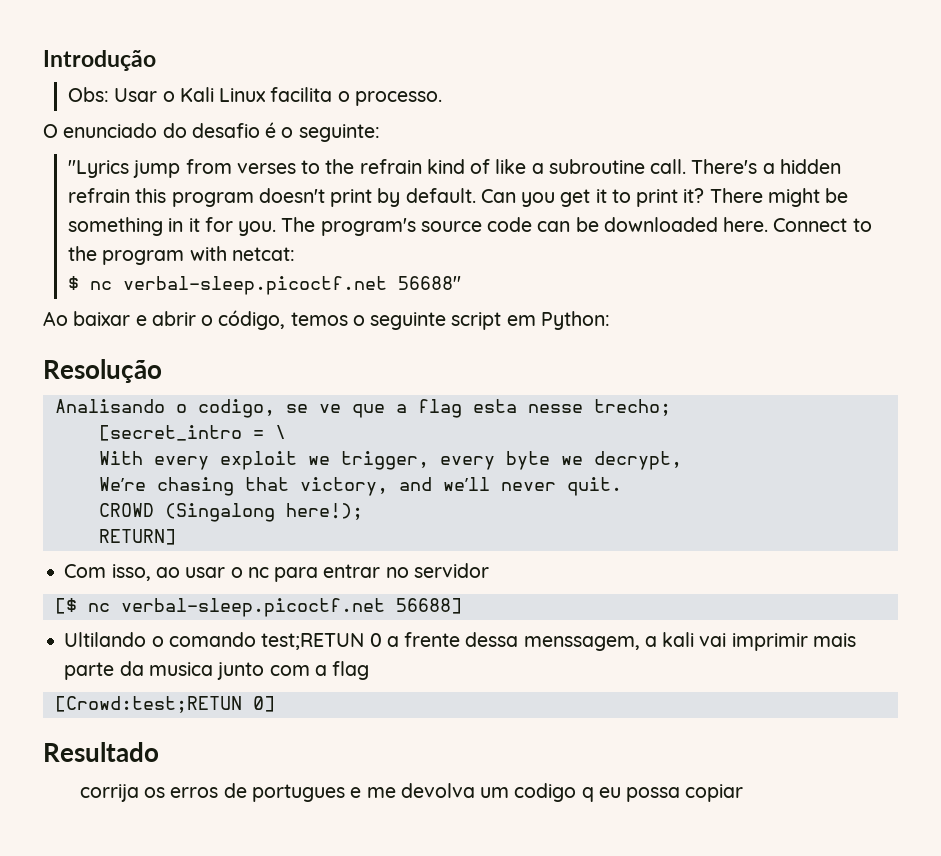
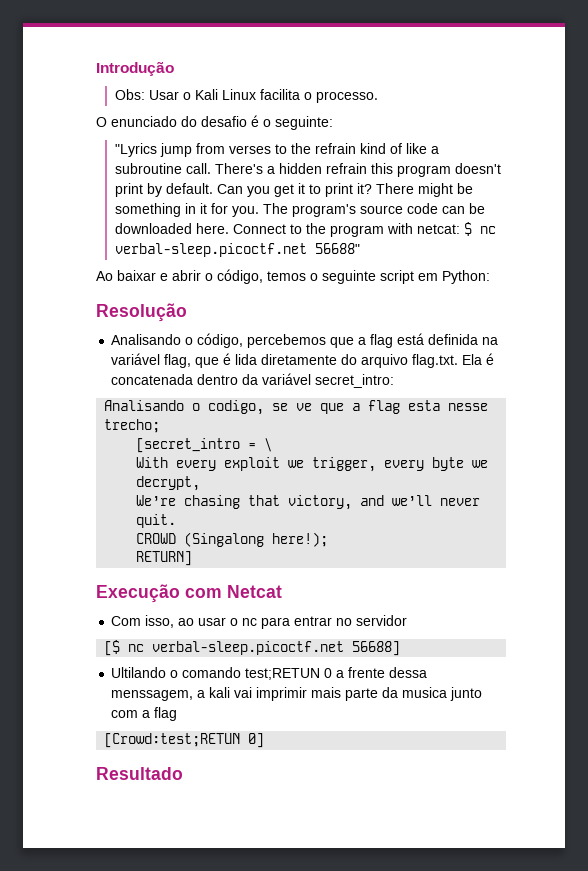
(295, 254) // -> (460, 229) none
(162, 371) none -> [111,333,499,348] [111,353,495,368] [111,373,395,388] // Analisando o código, percebemos que a flag está definida na variável flag, que é lida diretamente do arquivo flag.txt. Ela é concatenada dentro da variável secret_intro:
(176, 537) none -> [96,584,282,603] // Execução com Netcat
[79,783,744,802] // corrija os erros de portugues e me devolva um codigo q eu possa copiar -> (183, 773) none

